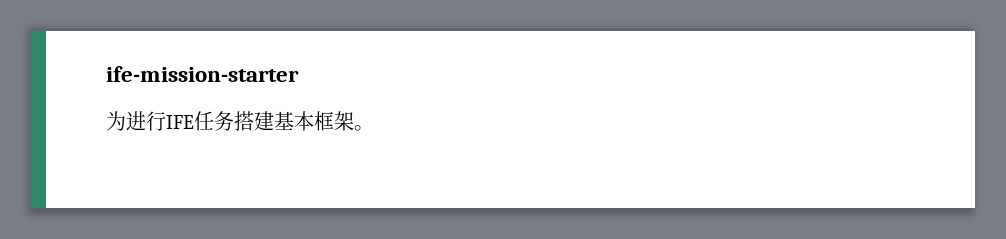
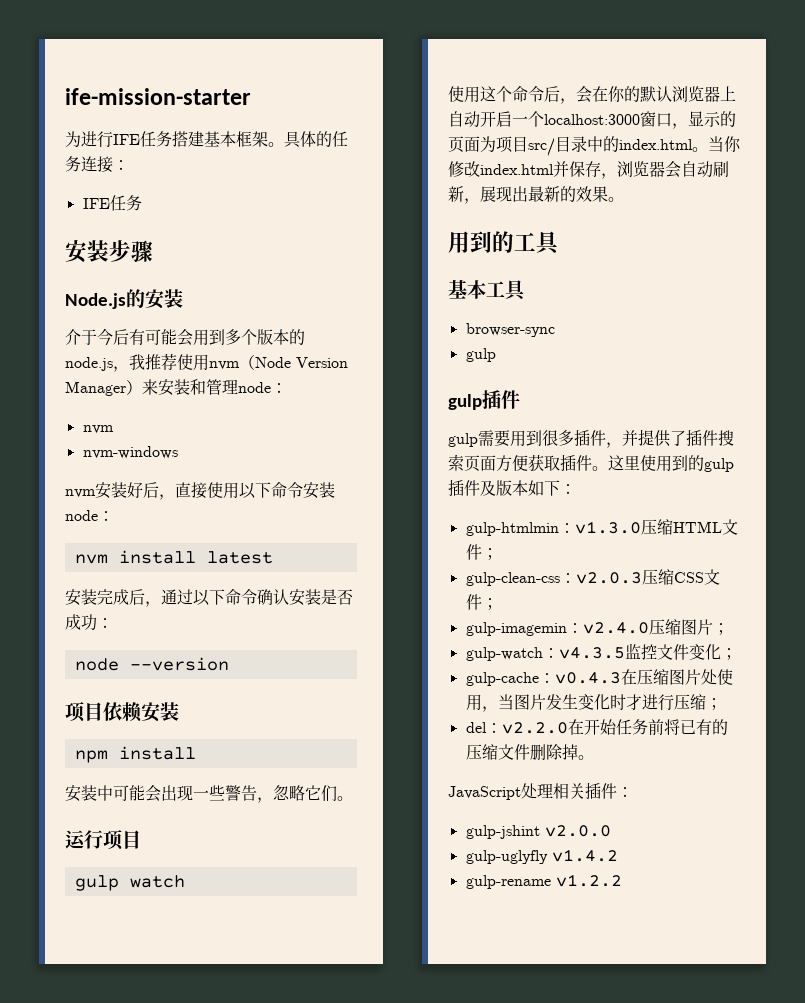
(374, 128) none -> [284,131,348,148] [65,156,129,173] [82,195,142,211] [65,240,153,263] [65,289,183,309] [65,328,305,346] [65,353,348,372] [65,379,287,396] [82,425,114,434] [82,446,178,459] [65,482,335,500] [65,510,114,521] [74,550,273,564] [65,589,353,607] [65,614,113,631] [74,657,229,671] [65,702,179,722] [74,746,196,763] [65,785,353,803] [65,830,141,850] [74,875,185,891] [448,86,736,104] [448,111,736,129] [448,136,741,156] [448,161,729,179] [448,186,624,204] [448,231,560,255] [448,280,527,301] [465,323,555,337] [465,348,496,362] [448,390,520,410] [448,429,734,448] [448,454,734,472] [448,479,576,496] [465,519,738,536] [465,544,498,560] [465,569,720,586] [465,594,498,610] [465,619,729,636] [465,643,737,661] [465,669,733,686] [465,694,722,712] [465,719,728,735] [465,744,594,760] [448,782,633,800] [465,825,611,839] [465,849,618,864] [465,874,622,889] 具体的任务连接： // IFE任务 // 安装步骤 // Node.js的安装 // 介于今后有可能会用到多个版本的node.js，我推荐使用nvm（Node Version Manager）来安装和管理node： // nvm // nvm-windows // nvm安装好后，直接使用以下命令安装node： // nvm install latest // 安装完成后，通过以下命令确认安装是否成功： // node --version // 项目依赖安装 // npm install // 安装中可能会出现一些警告，忽略它们。 // 运行项目 // gulp watch // 使用这个命令后，会在你的默认浏览器上自动开启一个localhost:3000窗口，显示的页面为项目src/目录中的index.html。当你修改index.html并保存，浏览器会自动刷新，展现出最新的效果。 // 用到的工具 // 基本工具 // browser-sync // gulp // gulp插件 // gulp需要用到很多插件，并提供了插件搜索页面方便获取插件。这里使用到的gulp插件及版本如下： // gulp-htmlmin：v1.3.0压缩HTML文件； // gulp-clean-css：v2.0.3压缩CSS文件； // gulp-imagemin：v2.4.0压缩图片； // gulp-watch：v4.3.5监控文件变化； // gulp-cache：v0.4.3在压缩图片处使用，当图片发生变化时才进行压缩； // del：v2.2.0在开始任务前将已有的压缩文件删除掉。 // JavaScript处理相关插件： // gulp-jshint v2.0.0 // gulp-uglyfly v1.4.2 // gulp-rename v1.2.2

